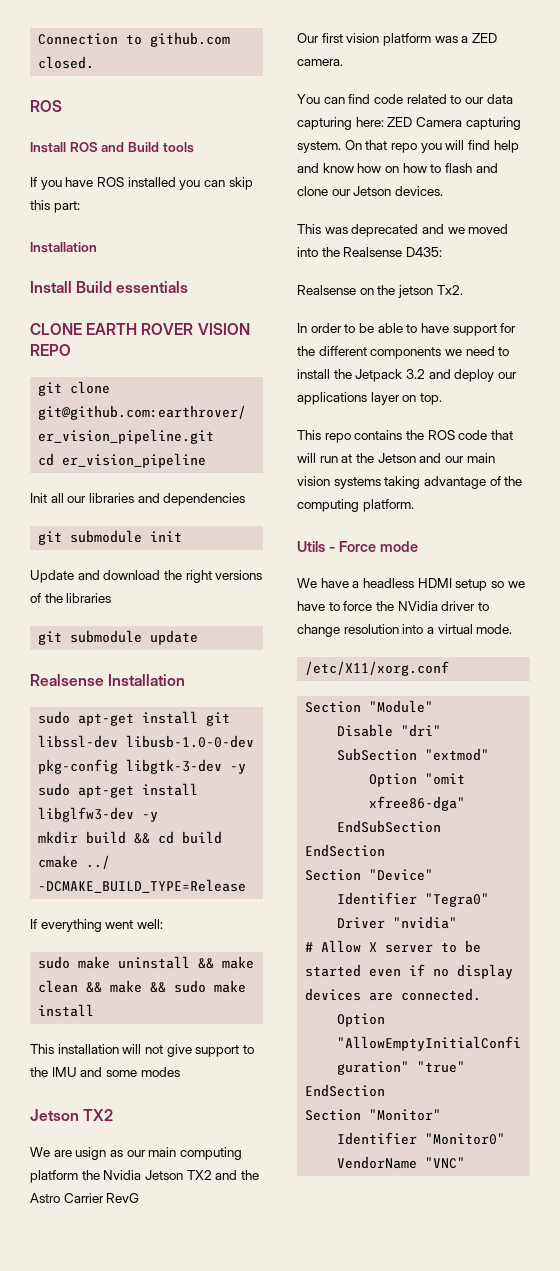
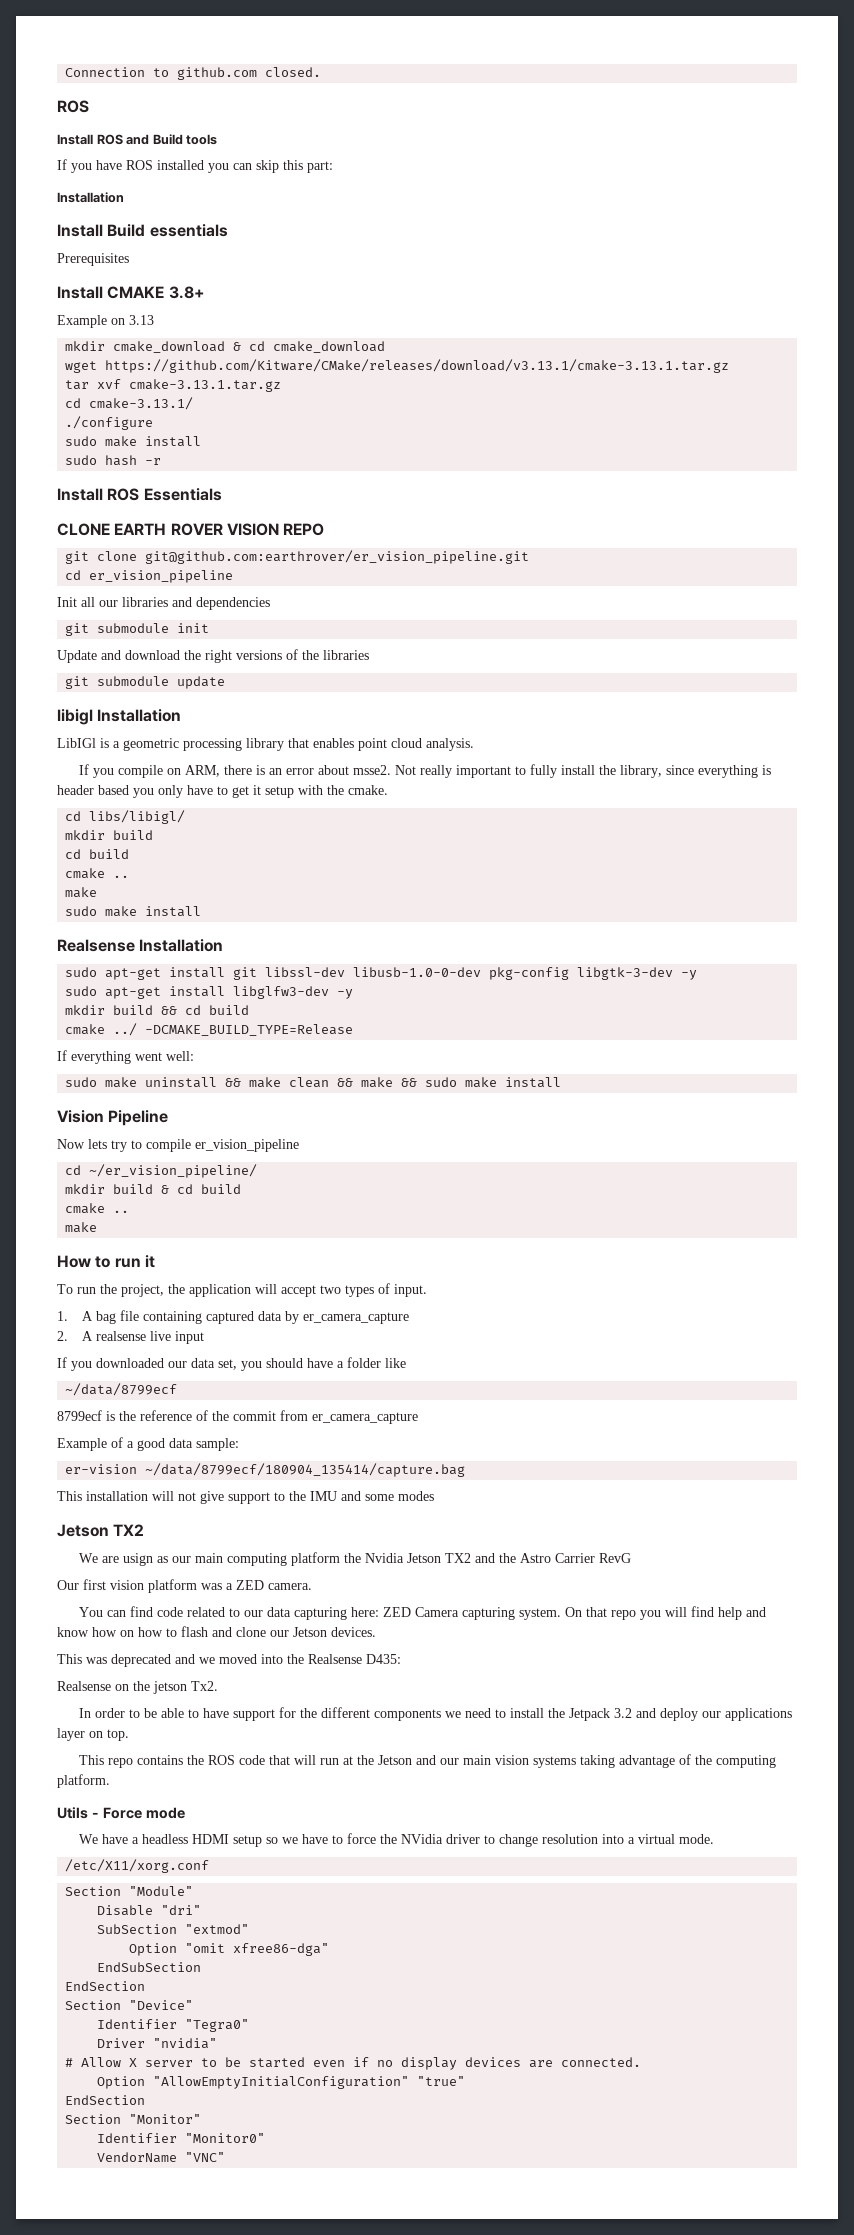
(189, 287) none -> [57,253,129,266] [57,286,204,299] [57,315,154,328] [65,341,386,353] [65,359,730,373] [65,379,282,392] [65,397,194,410] [65,416,154,430] [65,436,202,447] [65,455,162,466] [57,488,222,501] // Prerequisites // Install CMAKE 3.8+ // Example on 3.13 // mkdir cmake_download & cd cmake_download // wget https://github.com/Kitware/CMake/releases/download/v3.13.1/cmake-3.13.1.tar.gz // tar xvf cmake-3.13.1.tar.gz // cd cmake-3.13.1/ // ./configure // sudo make install // sudo hash -r // Install ROS Essentials
(199, 637) none -> [57,709,182,725] [57,738,474,751] [78,764,771,778] [57,785,388,798] [65,810,186,824] [65,830,154,840] [65,849,130,859] [65,868,130,879] [65,887,98,898] [65,906,202,917] // libigl Installation // LibIGl is a geometric processing library that enables point cloud analysis. // If you compile on ARM, there is an error about msse2. Not really important to fully install the library, since everything is header based you only have to get it setup with the cmake. // cd libs/libigl/ // mkdir build // cd build // cmake .. // make // sudo make install
(95, 1010) none -> [57,1110,169,1126] [57,1139,299,1152] [65,1164,258,1178] [65,1184,242,1194] [65,1203,130,1214] [65,1222,98,1233] [57,1255,155,1268] [57,1283,427,1297] [57,1310,409,1324] [57,1331,204,1344] [57,1357,406,1371] [65,1383,178,1396] [57,1410,418,1424] [57,1437,239,1451] [65,1463,466,1477] // Vision Pipeline // Now lets try to compile er_vision_pipeline // cd ~/er_vision_pipeline/ // mkdir build & cd build // cmake .. // make // How to run it // To run the project, the application will accept two types of input. // 1. A bag file containing captured data by er_camera_capture // 2. A realsense live input // If you downloaded our data set, you should have a folder like // ~/data/8799ecf // 8799ecf is the reference of the commit from er_camera_capture // Example of a good data sample: // er-vision ~/data/8799ecf/180904_135414/capture.bag

